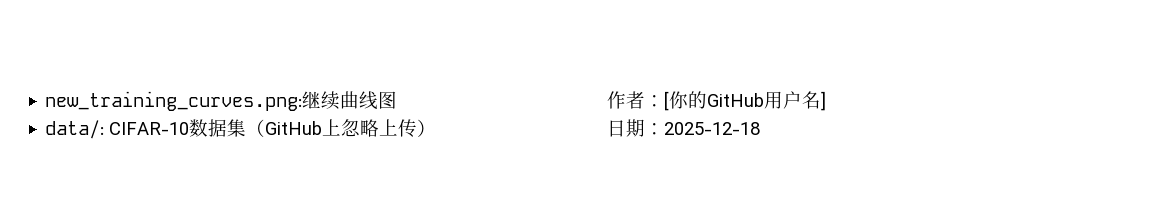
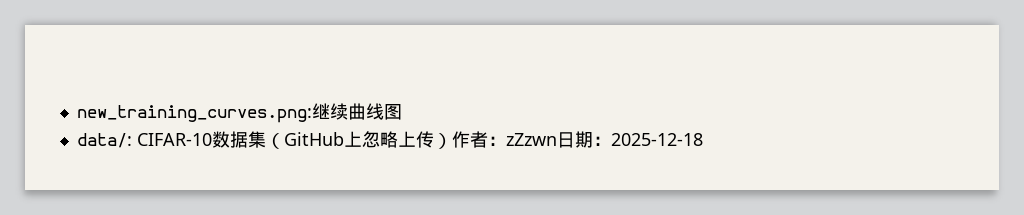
[607,91,826,111] // 作者：[你的GitHub用户名] // -> [451,131,557,148] 作者：zZzwn

